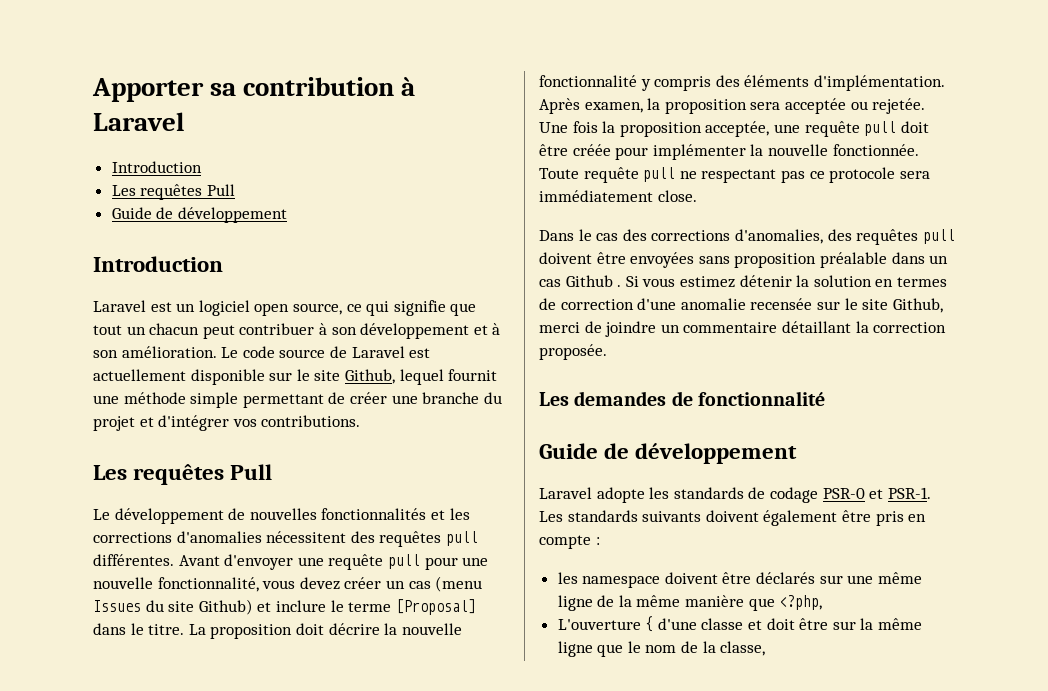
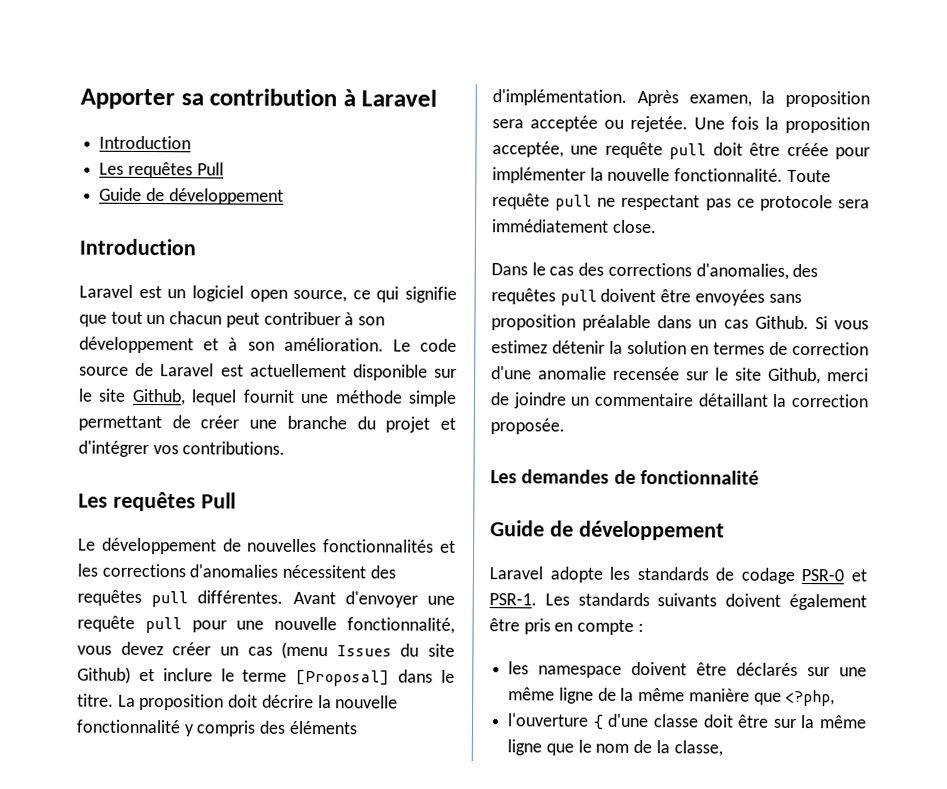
[832,144,919,156] fonctionnée. -> [674,168,784,182] fonctionnalité.
[565,275,622,287] Github . -> [754,315,809,330] Github.
[557,619,641,630] L'ouverture -> [507,713,590,727] l'ouverture
[748,620,763,630] et -> (700, 721) none

